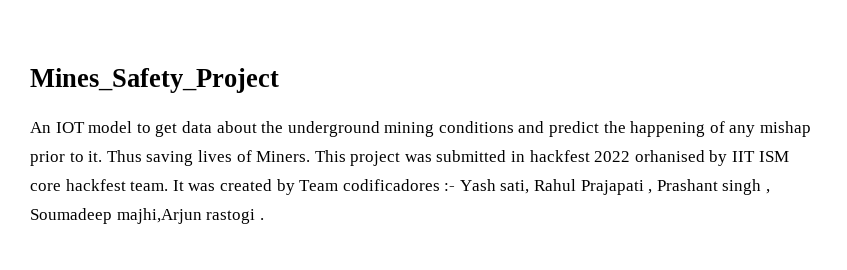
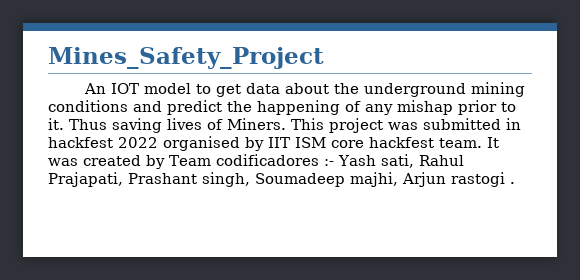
[634,150,705,162] orhanised -> [163,136,240,151] organised
[580,179,771,195] [30,208,202,224] Prajapati , Prashant singh , Soumadeep majhi,Arjun -> [48,172,446,187] Prajapati, Prashant singh, Soumadeep majhi, Arjun

